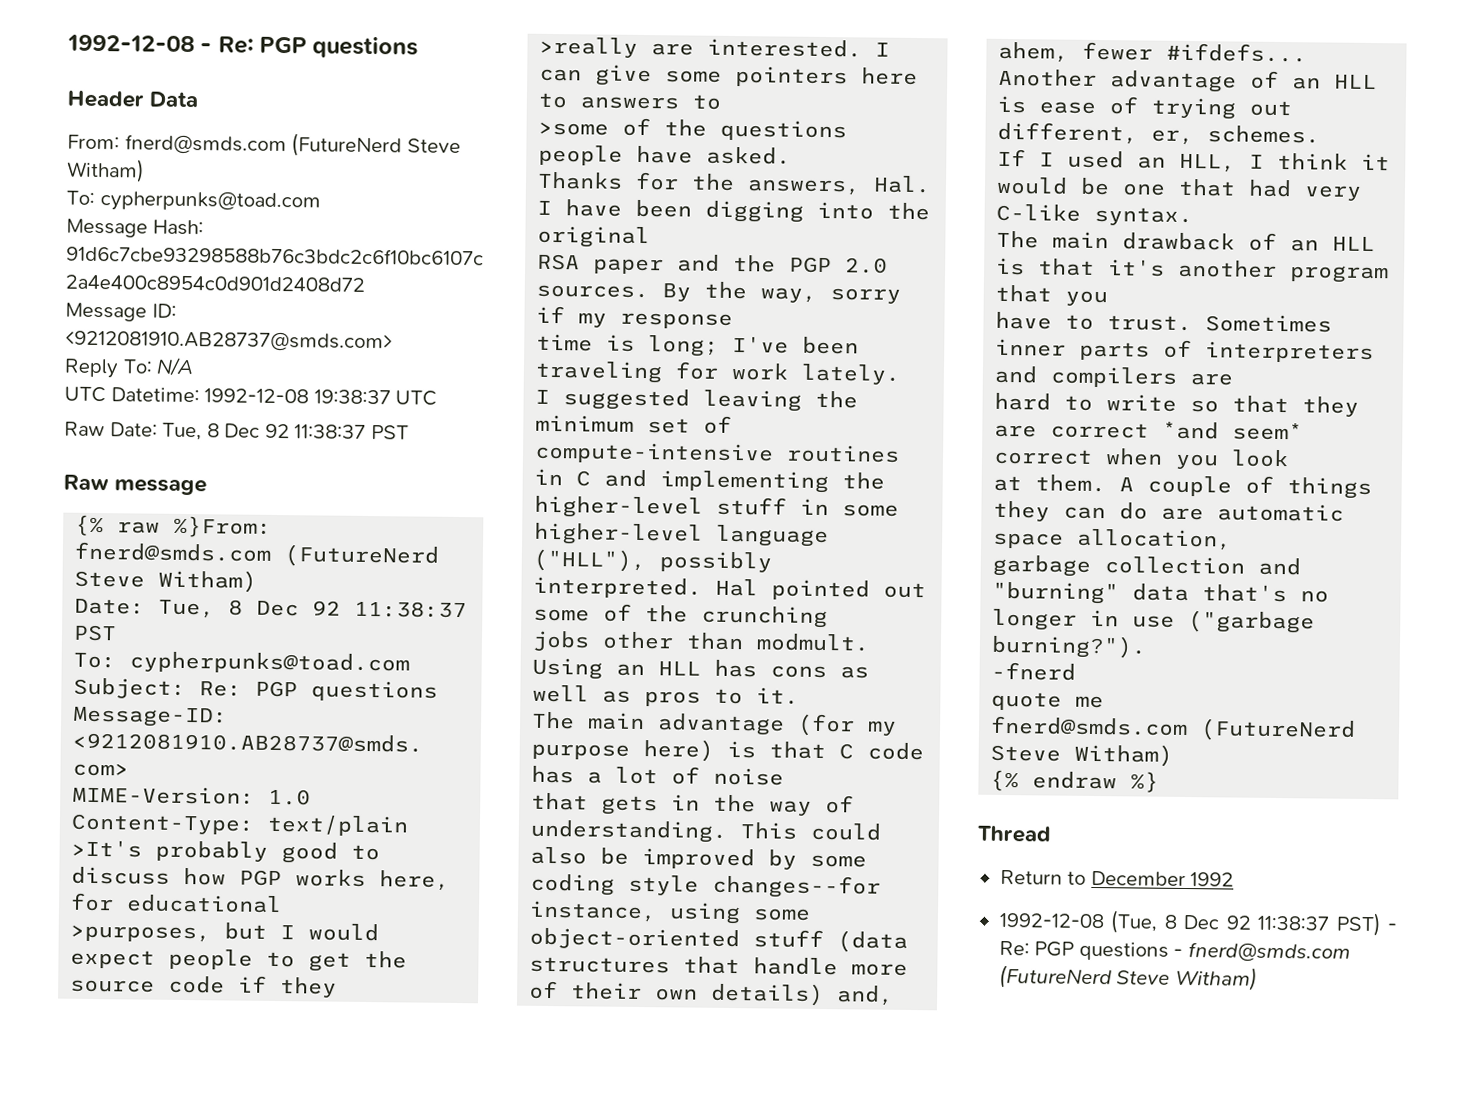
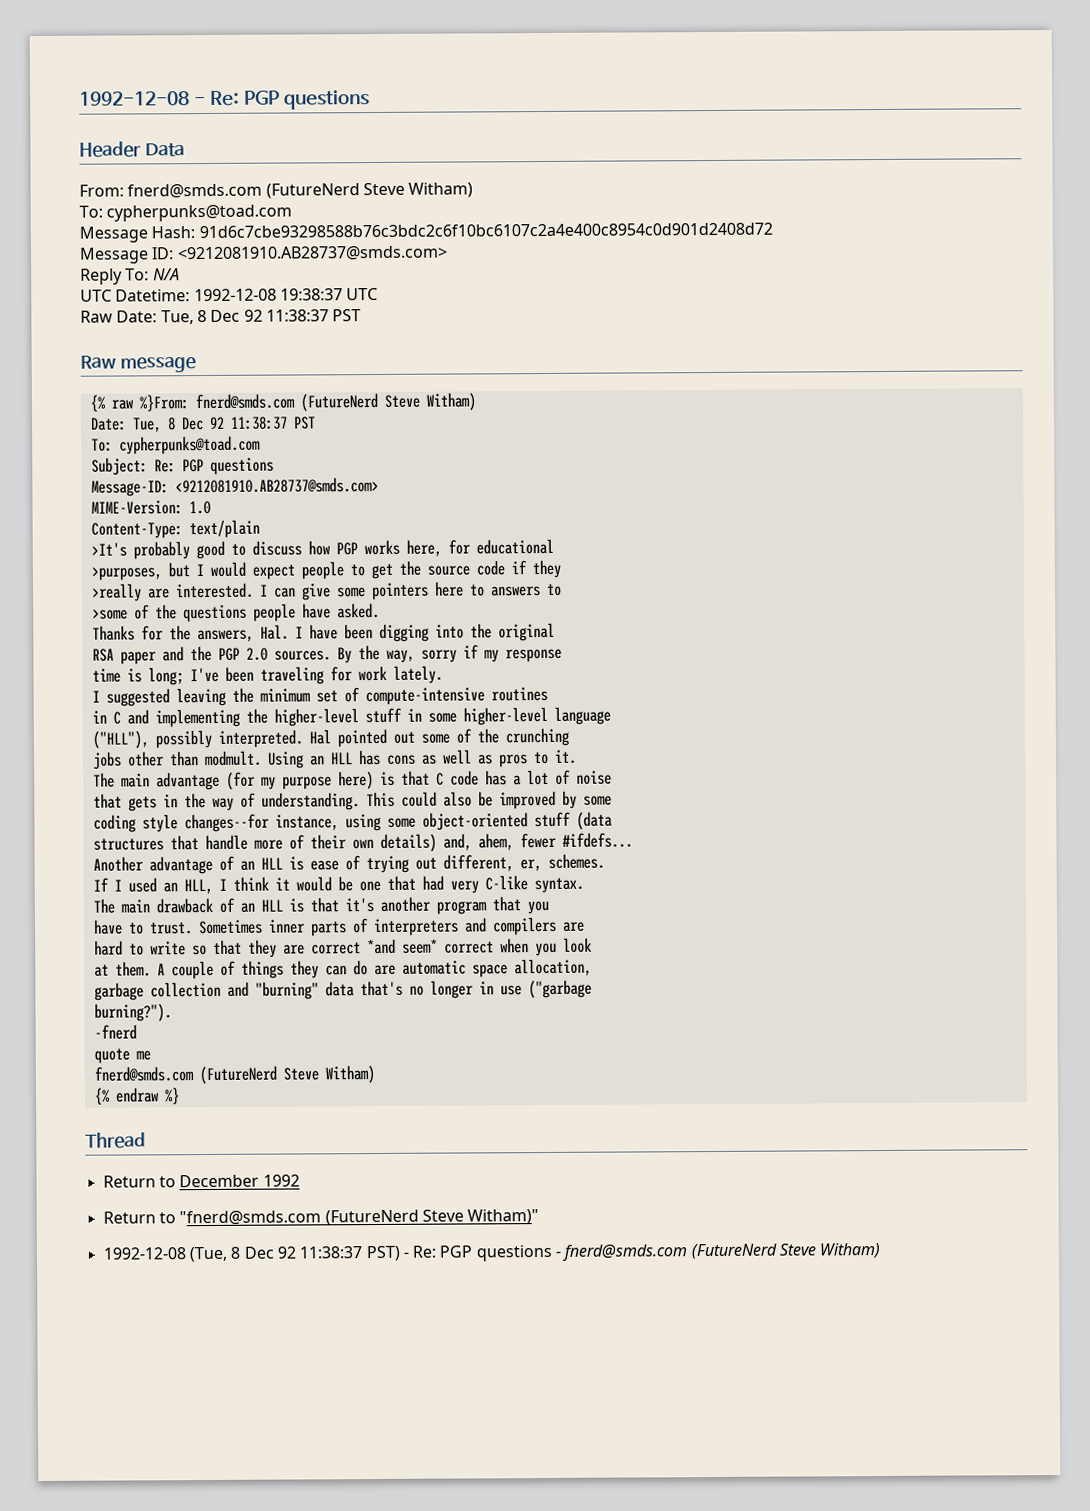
(1235, 879) none -> [102,1209,540,1226] // Return to "fnerd@smds.com (FutureNerd Steve Witham)"

